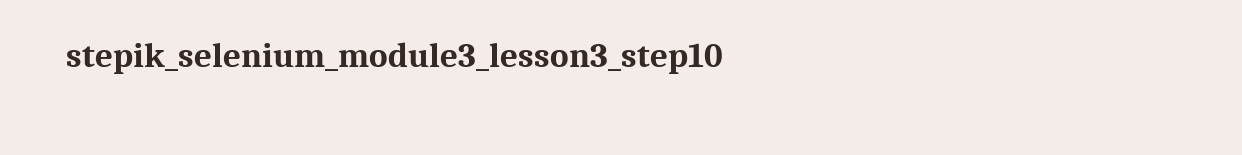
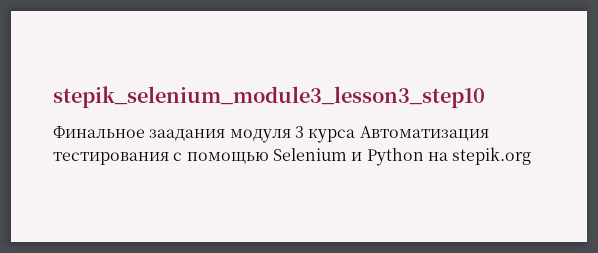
(723, 58) none -> [53,126,489,143] [53,147,532,166] // Финальное заадания модуля 3 курса Автоматизация тестирования с помощью Selenium и Python на stepik.org

